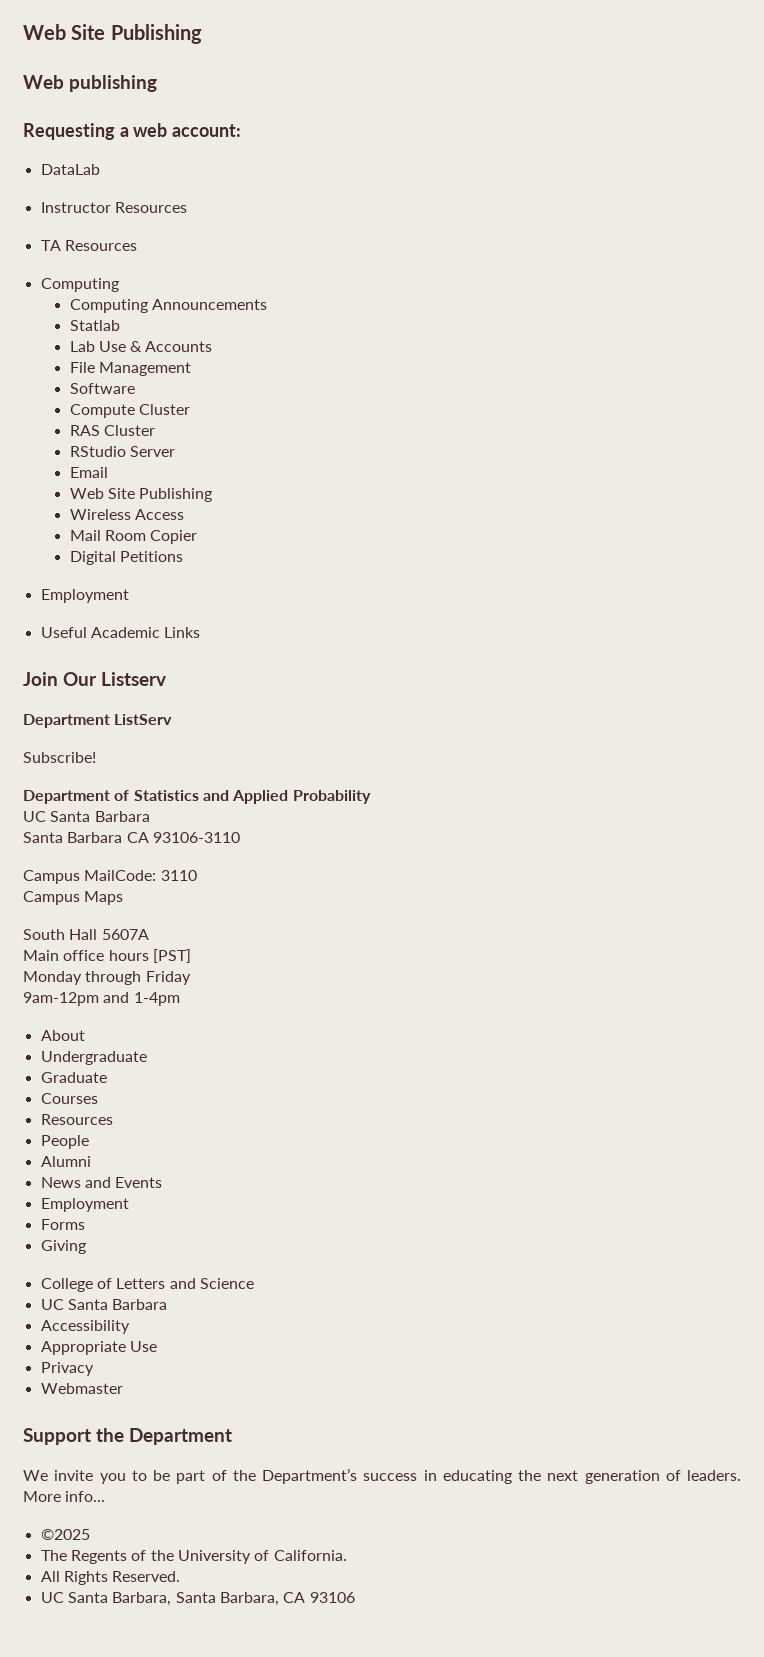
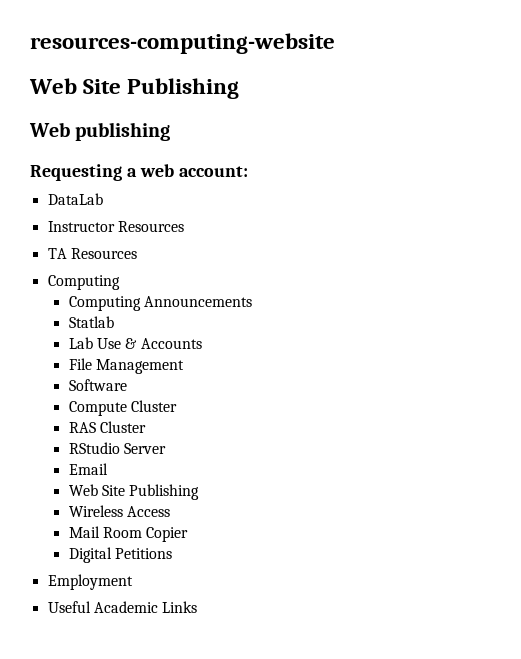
(23, 32) none -> [30,33,335,54] resources-computing-website //
[23,672,166,686] [23,714,173,728] [23,752,96,763] [23,790,371,804] [23,811,150,822] [23,832,240,843] [23,870,197,884] [23,891,124,905] [23,929,149,940] [23,949,191,963] [23,971,191,985] [23,992,180,1006] [40,1030,85,1041] [40,1051,147,1065] [40,1072,107,1083] [40,1093,98,1104] [40,1114,113,1125] [40,1135,89,1149] [40,1156,91,1167] [40,1177,163,1188] [40,1198,129,1212] [40,1219,85,1230] [40,1240,86,1254] [40,1278,254,1292] [40,1299,168,1310] [40,1320,130,1334] [40,1341,157,1355] [40,1362,94,1376] [40,1383,123,1394] [23,1428,232,1445] [23,1468,741,1484] [23,1491,106,1502] [40,1529,90,1540] [40,1550,347,1564] [40,1571,181,1585] [40,1592,355,1606] // Join Our Listserv // Department ListServ // Subscribe! // Department of Statistics and Applied Probability // UC Santa Barbara // Santa Barbara CA 93106-3110 // Campus MailCode: 3110 // Campus Maps // South Hall 5607A // Main office hours [PST] // Monday through Friday // 9am-12pm and 1-4pm // About // Undergraduate // Graduate // Courses // Resources // People // Alumni // News and Events // Employment // Forms // Giving // College of Letters and Science // UC Santa Barbara // Accessibility // Appropriate Use // Privacy // Webmaster // Support the Department // We invite you to be part of the Department’s success in educating the next generation of leaders. More info... // ©2025 // The Regents of the University of California. // All Rights Reserved. // UC Santa Barbara, Santa Barbara, CA 93106 -> (198, 607) none

